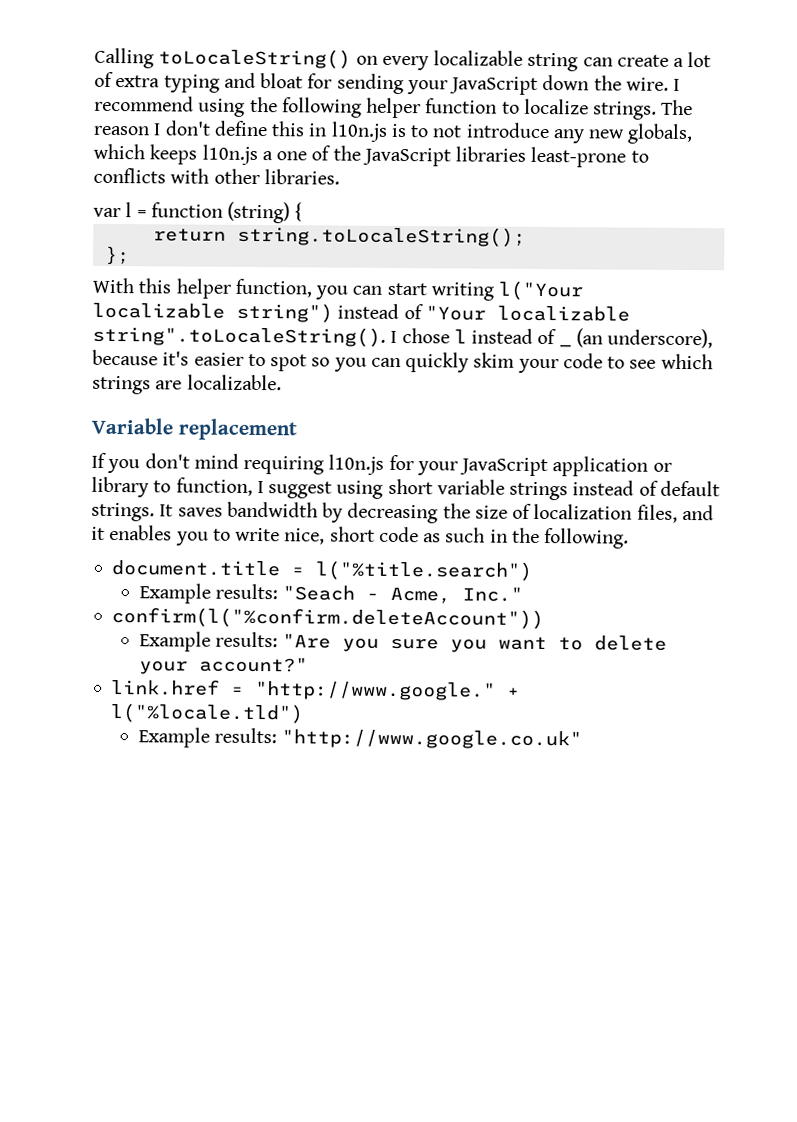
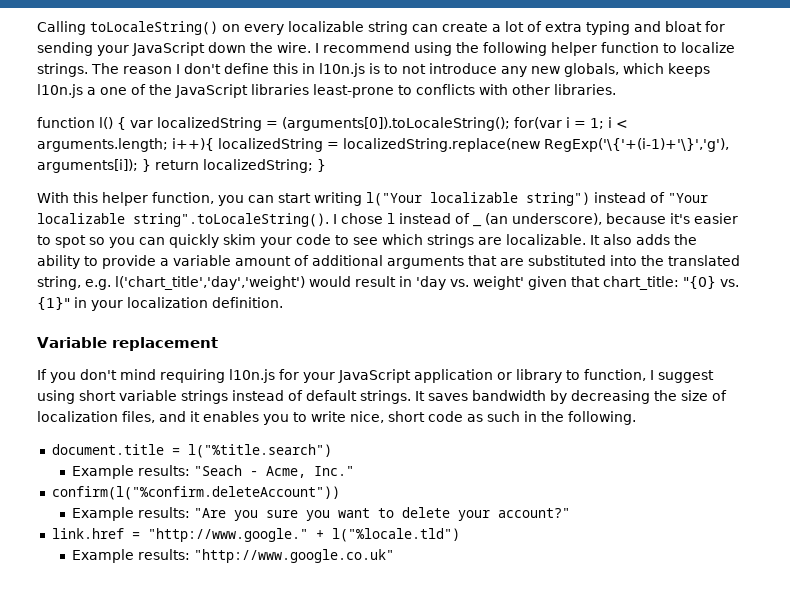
[93,201,303,224] [152,225,526,247] [104,245,130,266] var l = function (string) { // return string.toLocaleString(); // }; -> [37,117,628,131] [37,138,729,152] [37,159,326,173] function l() { var localizedString = (arguments[0]).toLocaleString(); for(var i = 1; i < arguments.length; i++){ localizedString = localizedString.replace(new RegExp('\{'+(i-1)+'\}','g'), arguments[i]); } return localizedString; }
(282, 382) none -> [590,234,697,245] [37,255,740,269] [37,276,739,290] [37,297,283,311] It also adds the ability to provide a variable amount of additional arguments that are substituted into the translated string, e.g. l('chart_title','day','weight') would result in 'day vs. weight' given that chart_title: "{0} vs. {1}" in your localization definition.

